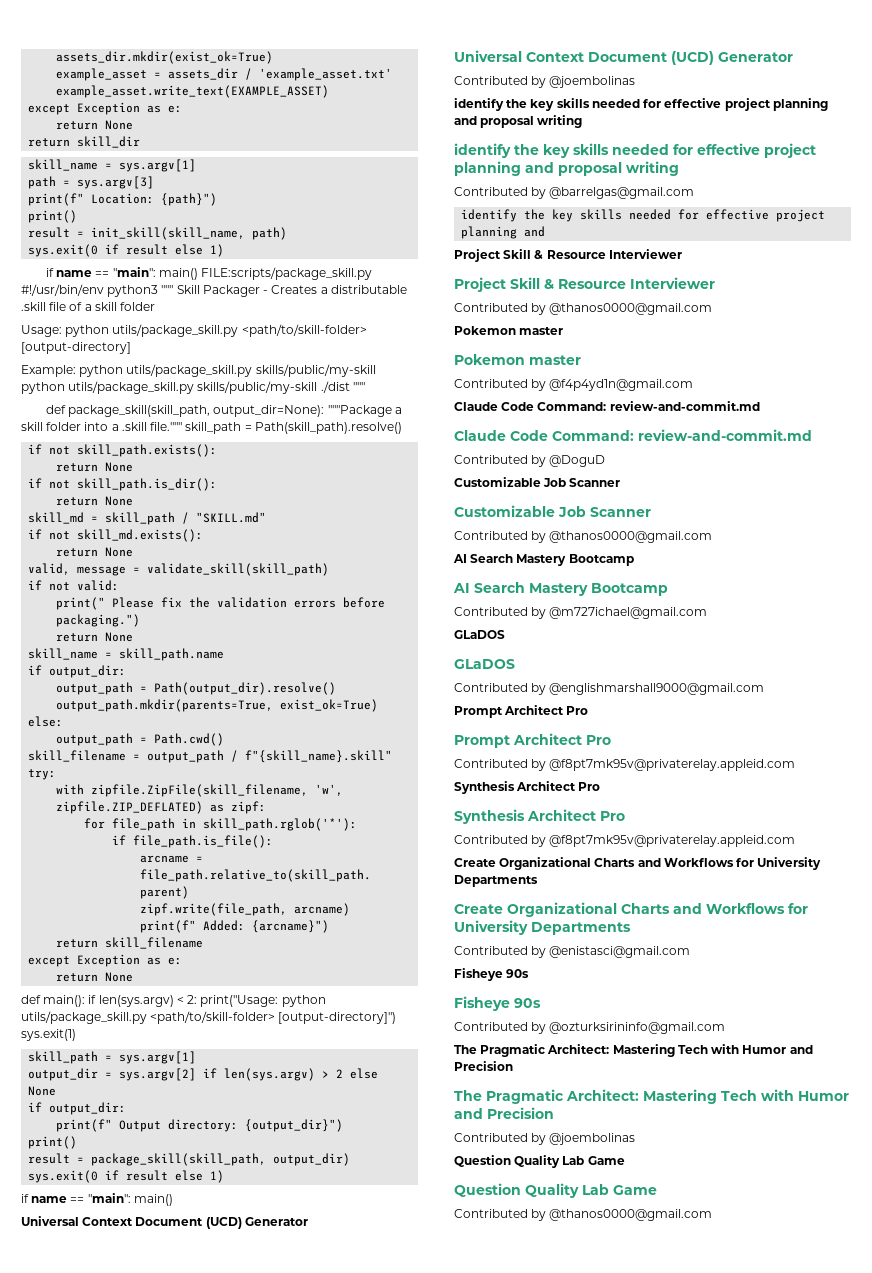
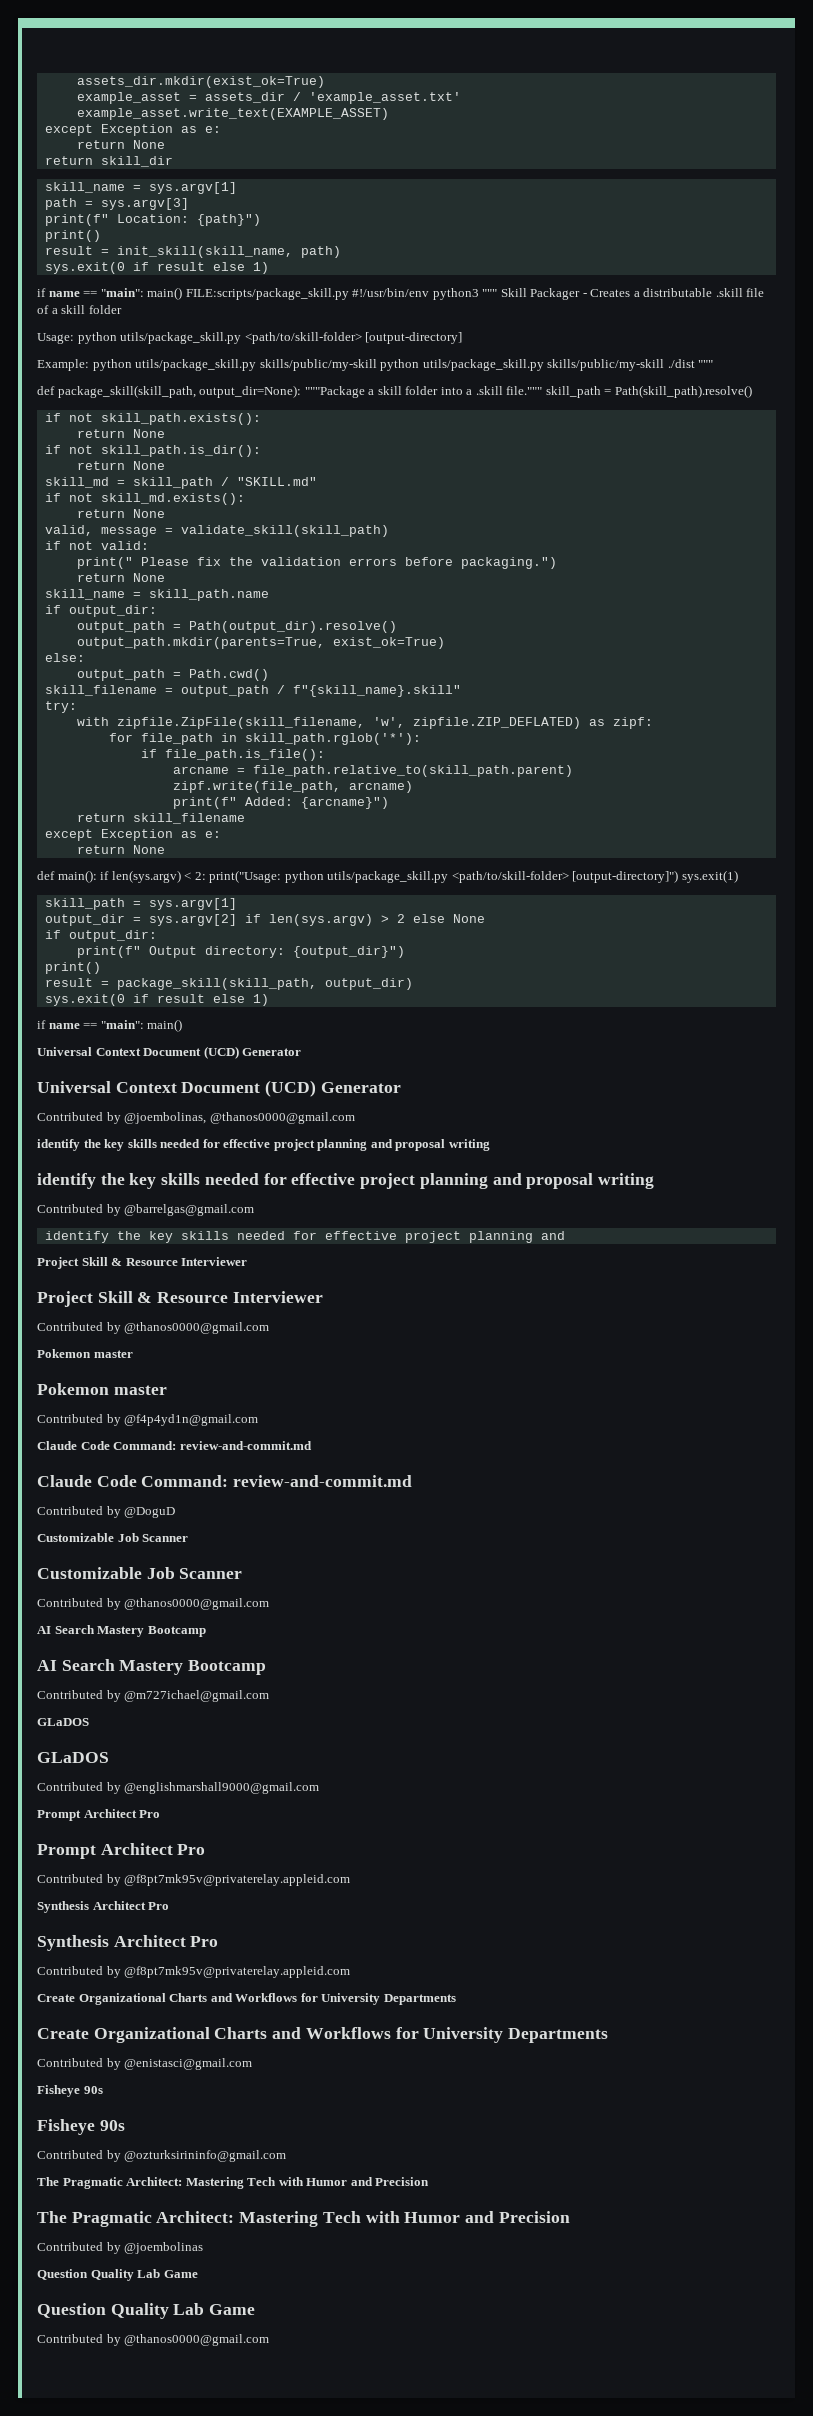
[549,76,636,88] @joembolinas -> [124,1112,355,1124] @joembolinas, @thanos0000@gmail.com

